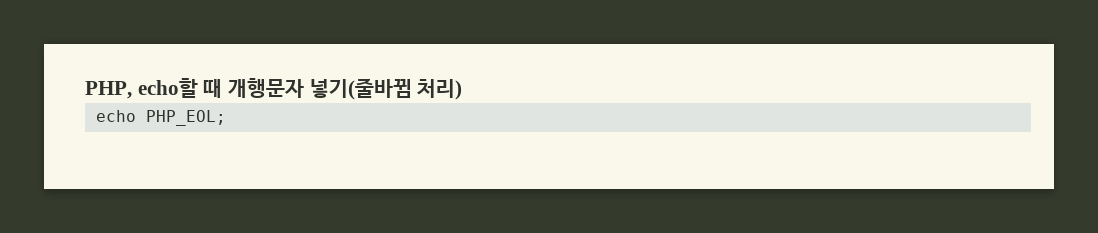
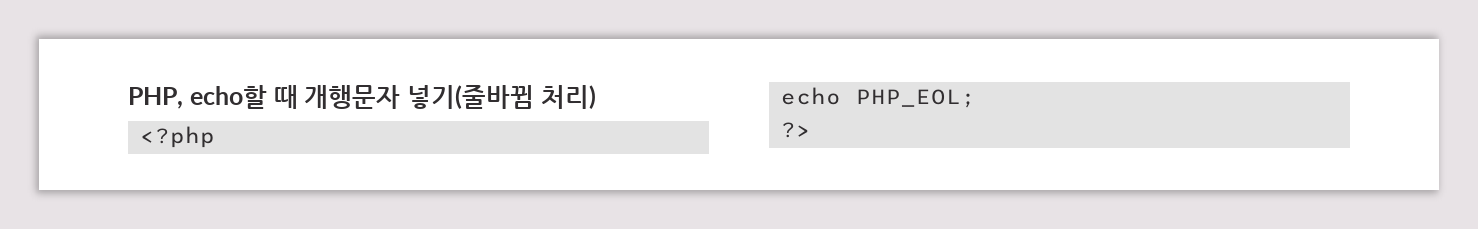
(463, 89) none -> [140,126,215,148] // <?php
(226, 118) none -> [781,122,811,138] // ?>

